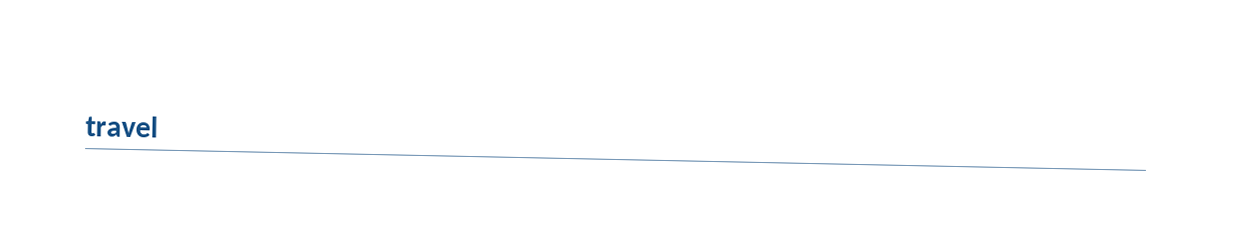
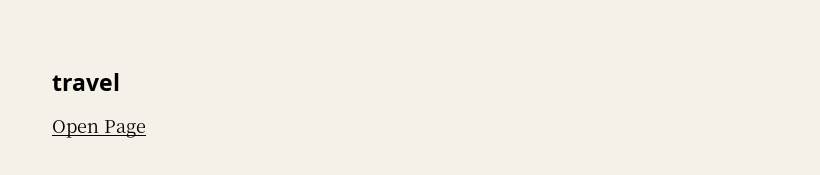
(158, 126) none -> [52,120,146,138] // Open Page

